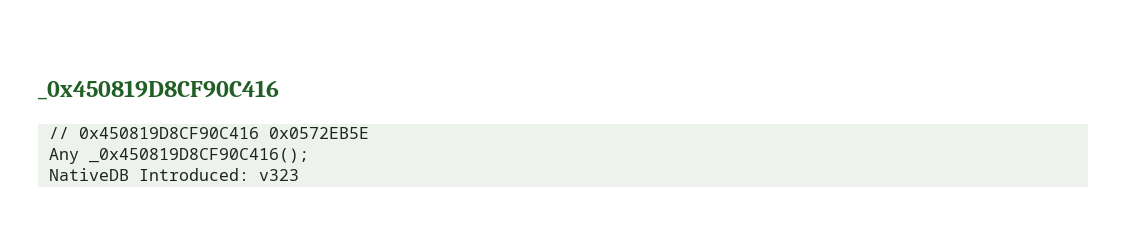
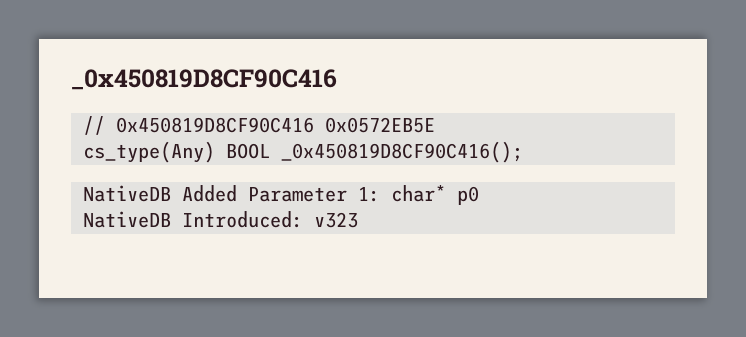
[48,148,79,164] Any -> [83,141,271,163] cs_type(Any) BOOL
(309, 155) none -> [83,185,480,205] // NativeDB Added Parameter 1: char* p0

